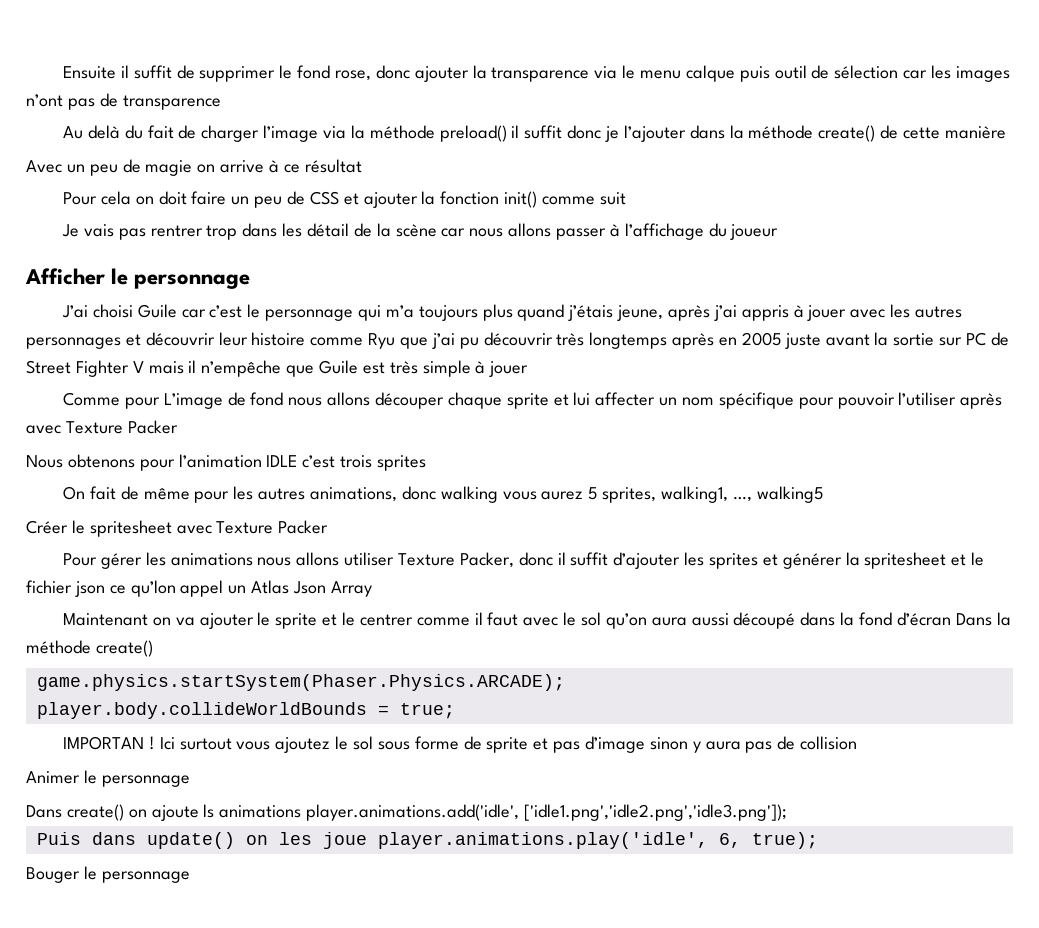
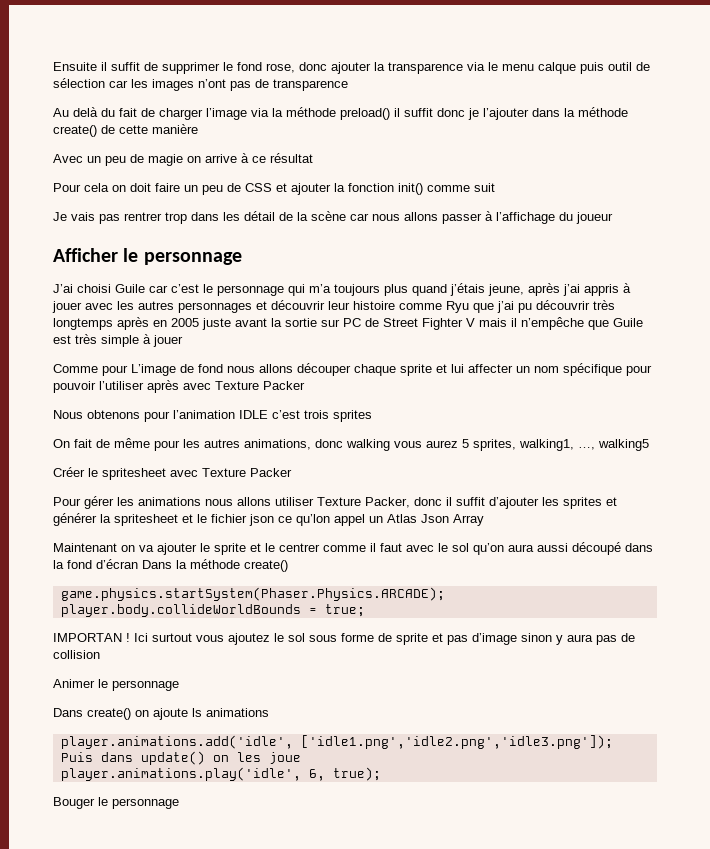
(302, 811) none -> (269, 712) //
(367, 840) none -> (301, 758) //

